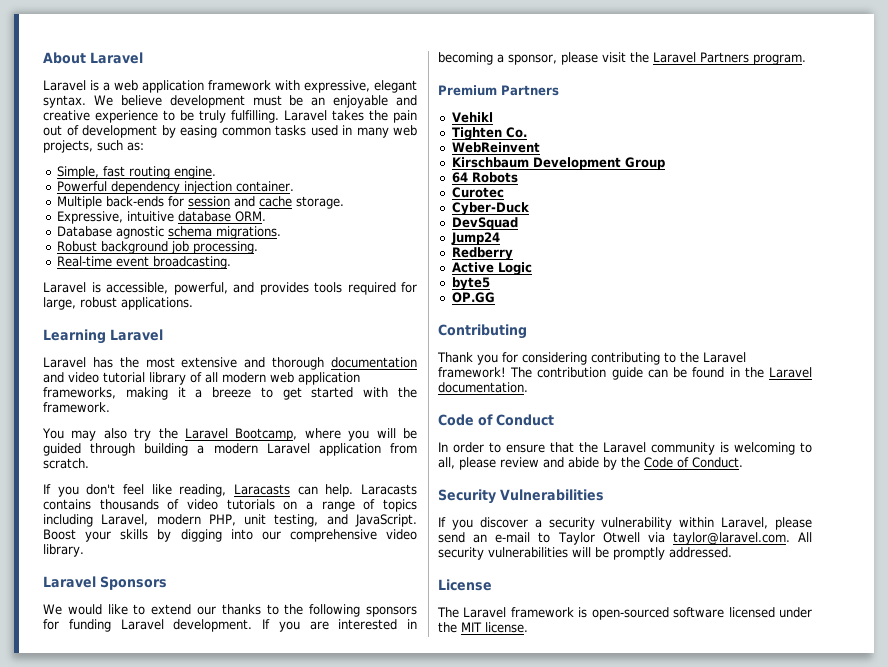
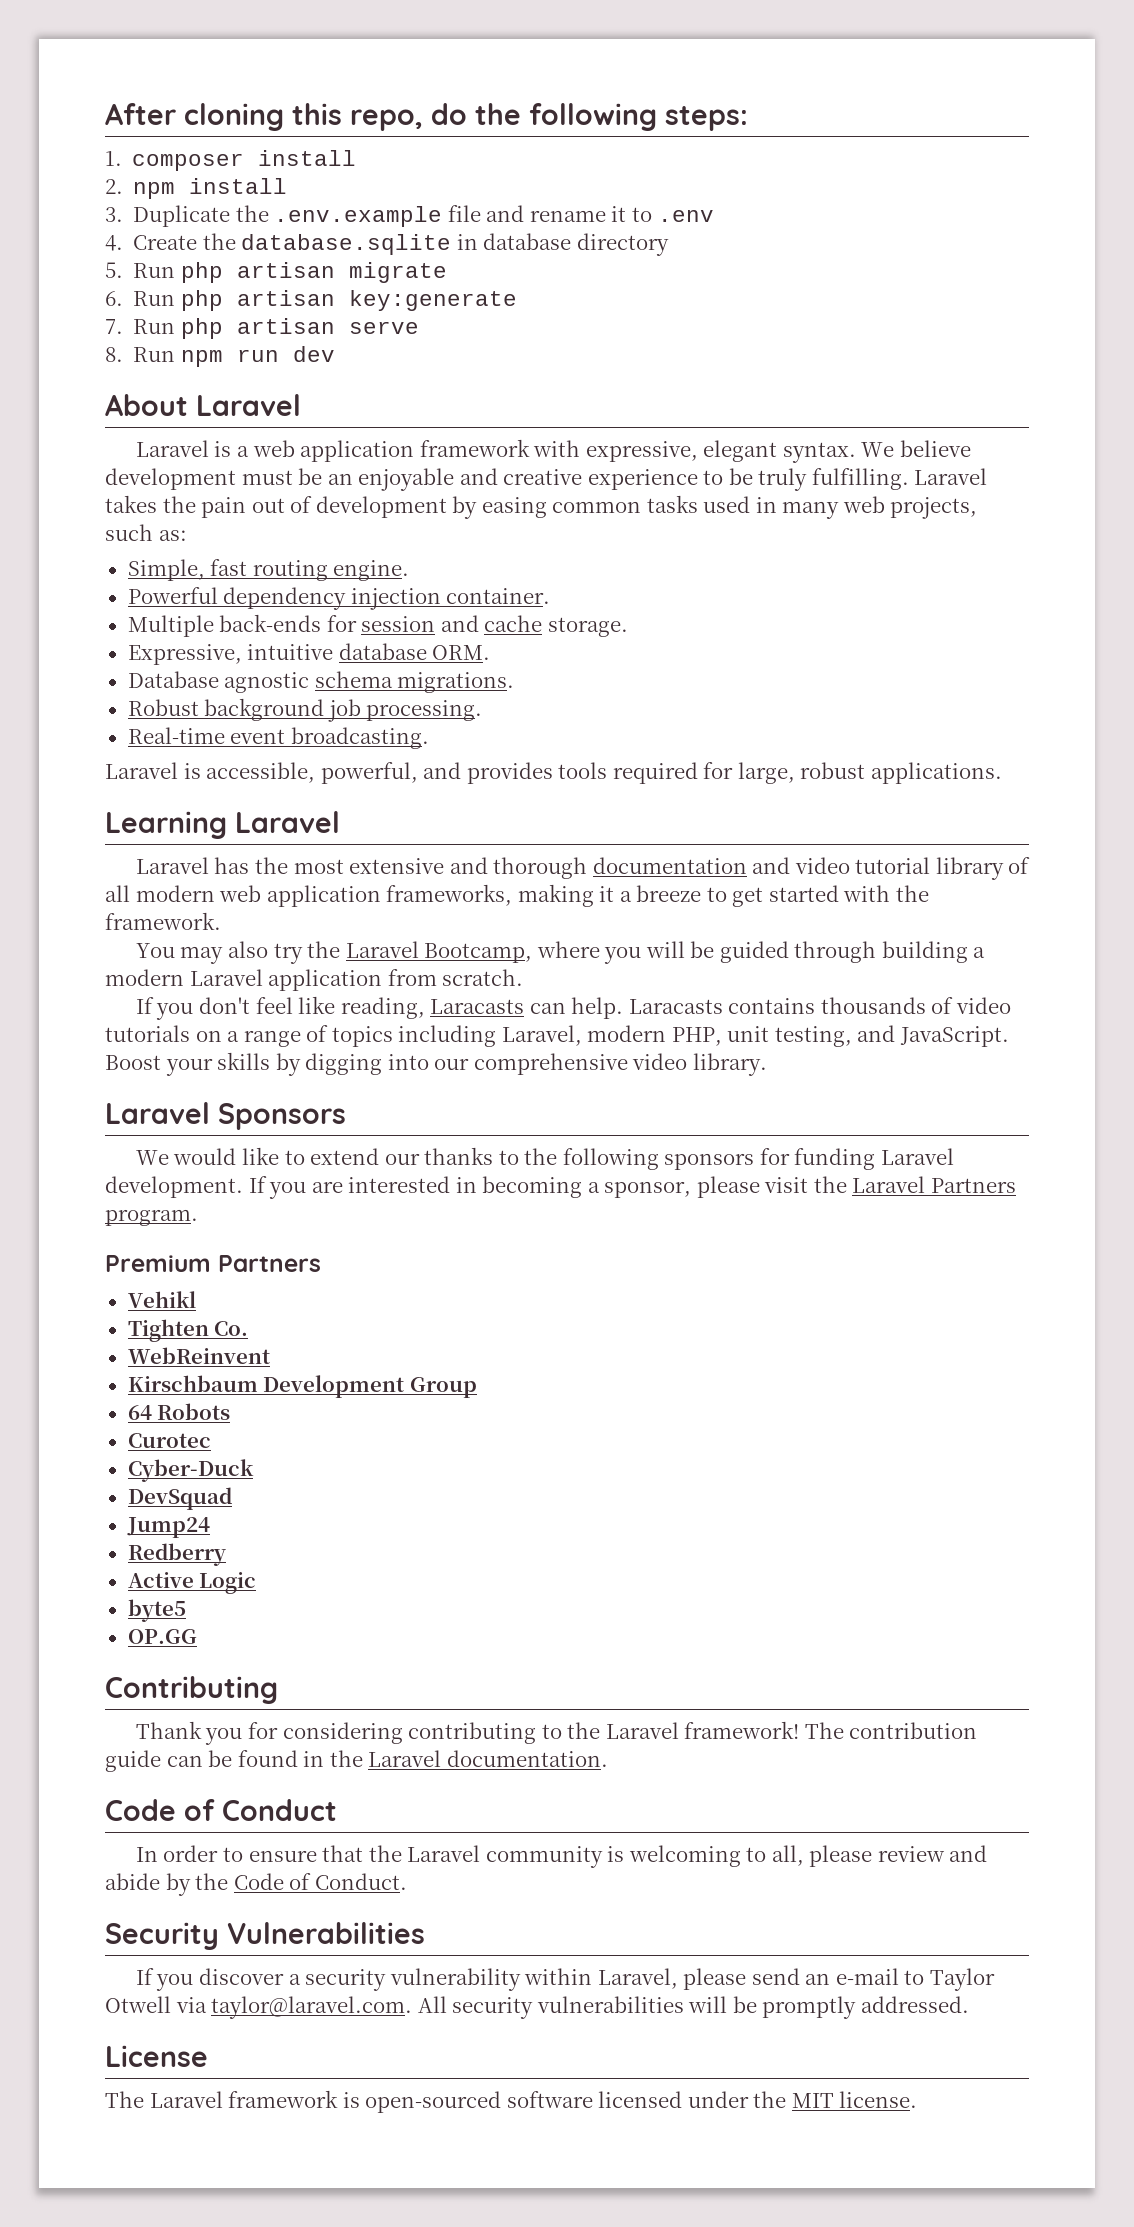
(43, 58) none -> [105,103,748,131] [105,150,357,171] [105,178,288,199] [105,205,714,227] [105,233,669,256] [105,262,447,283] [105,290,517,311] [105,318,419,339] [105,346,335,367] After cloning this repo, do the following steps: // 1. composer install // 2. npm install // 3. Duplicate the .env.example file and rename it to .env // 4. Create the database.sqlite in database directory // 5. Run php artisan migrate // 6. Run php artisan key:generate // 7. Run php artisan serve // 8. Run npm run dev //

